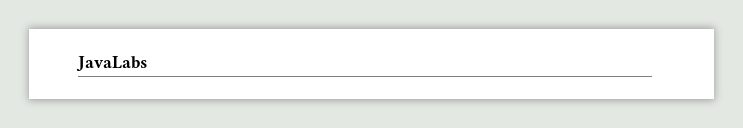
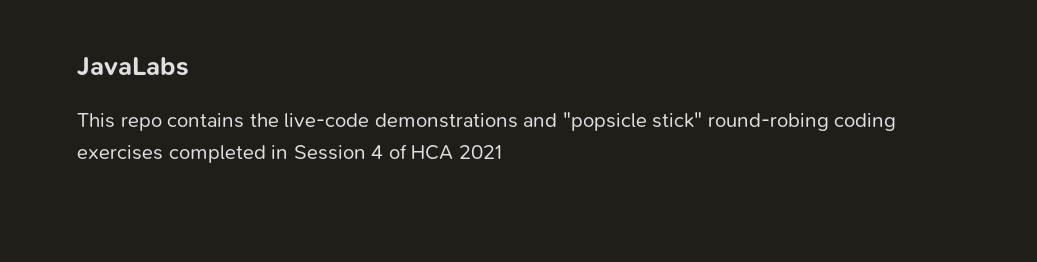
(147, 64) none -> [77,112,897,131] [77,144,502,163] // This repo contains the live-code demonstrations and "popsicle stick" round-robing coding exercises completed in Session 4 of HCA 2021

